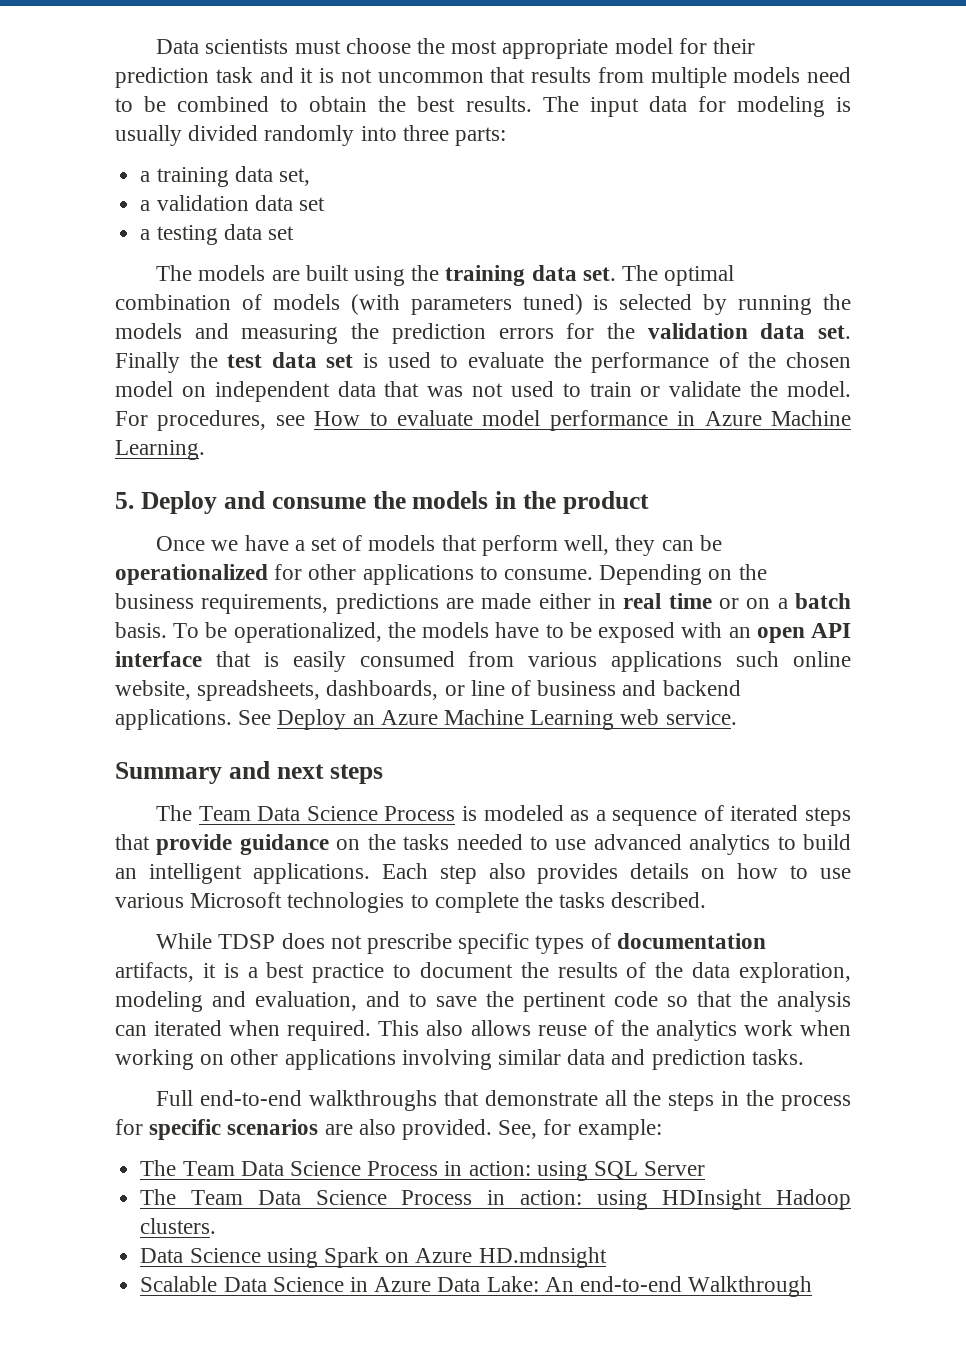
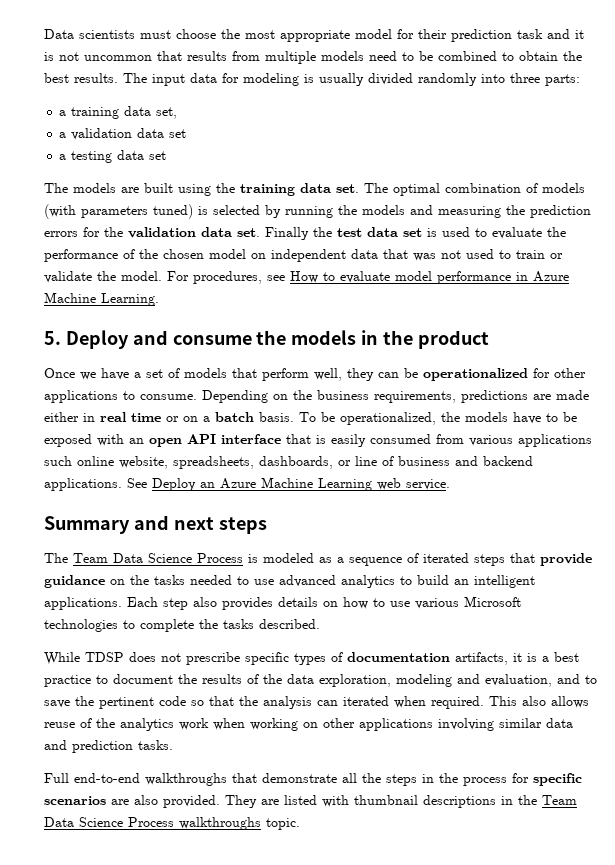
[498,1119,662,1140] [140,1160,706,1181] [140,1189,851,1210] [140,1218,217,1234] [140,1247,607,1268] [140,1276,813,1297] See, for example: // The Team Data Science Process in action: using SQL Server // The Team Data Science Process in action: using HDInsight Hadoop clusters. // Data Science using Spark on Azure HD.mdnsight // Scalable Data Science in Azure Data Lake: An end-to-end Walkthrough -> [225,795,577,808] [44,817,300,830] They are listed with thumbnail descriptions in the Team Data Science Process walkthroughs topic.

